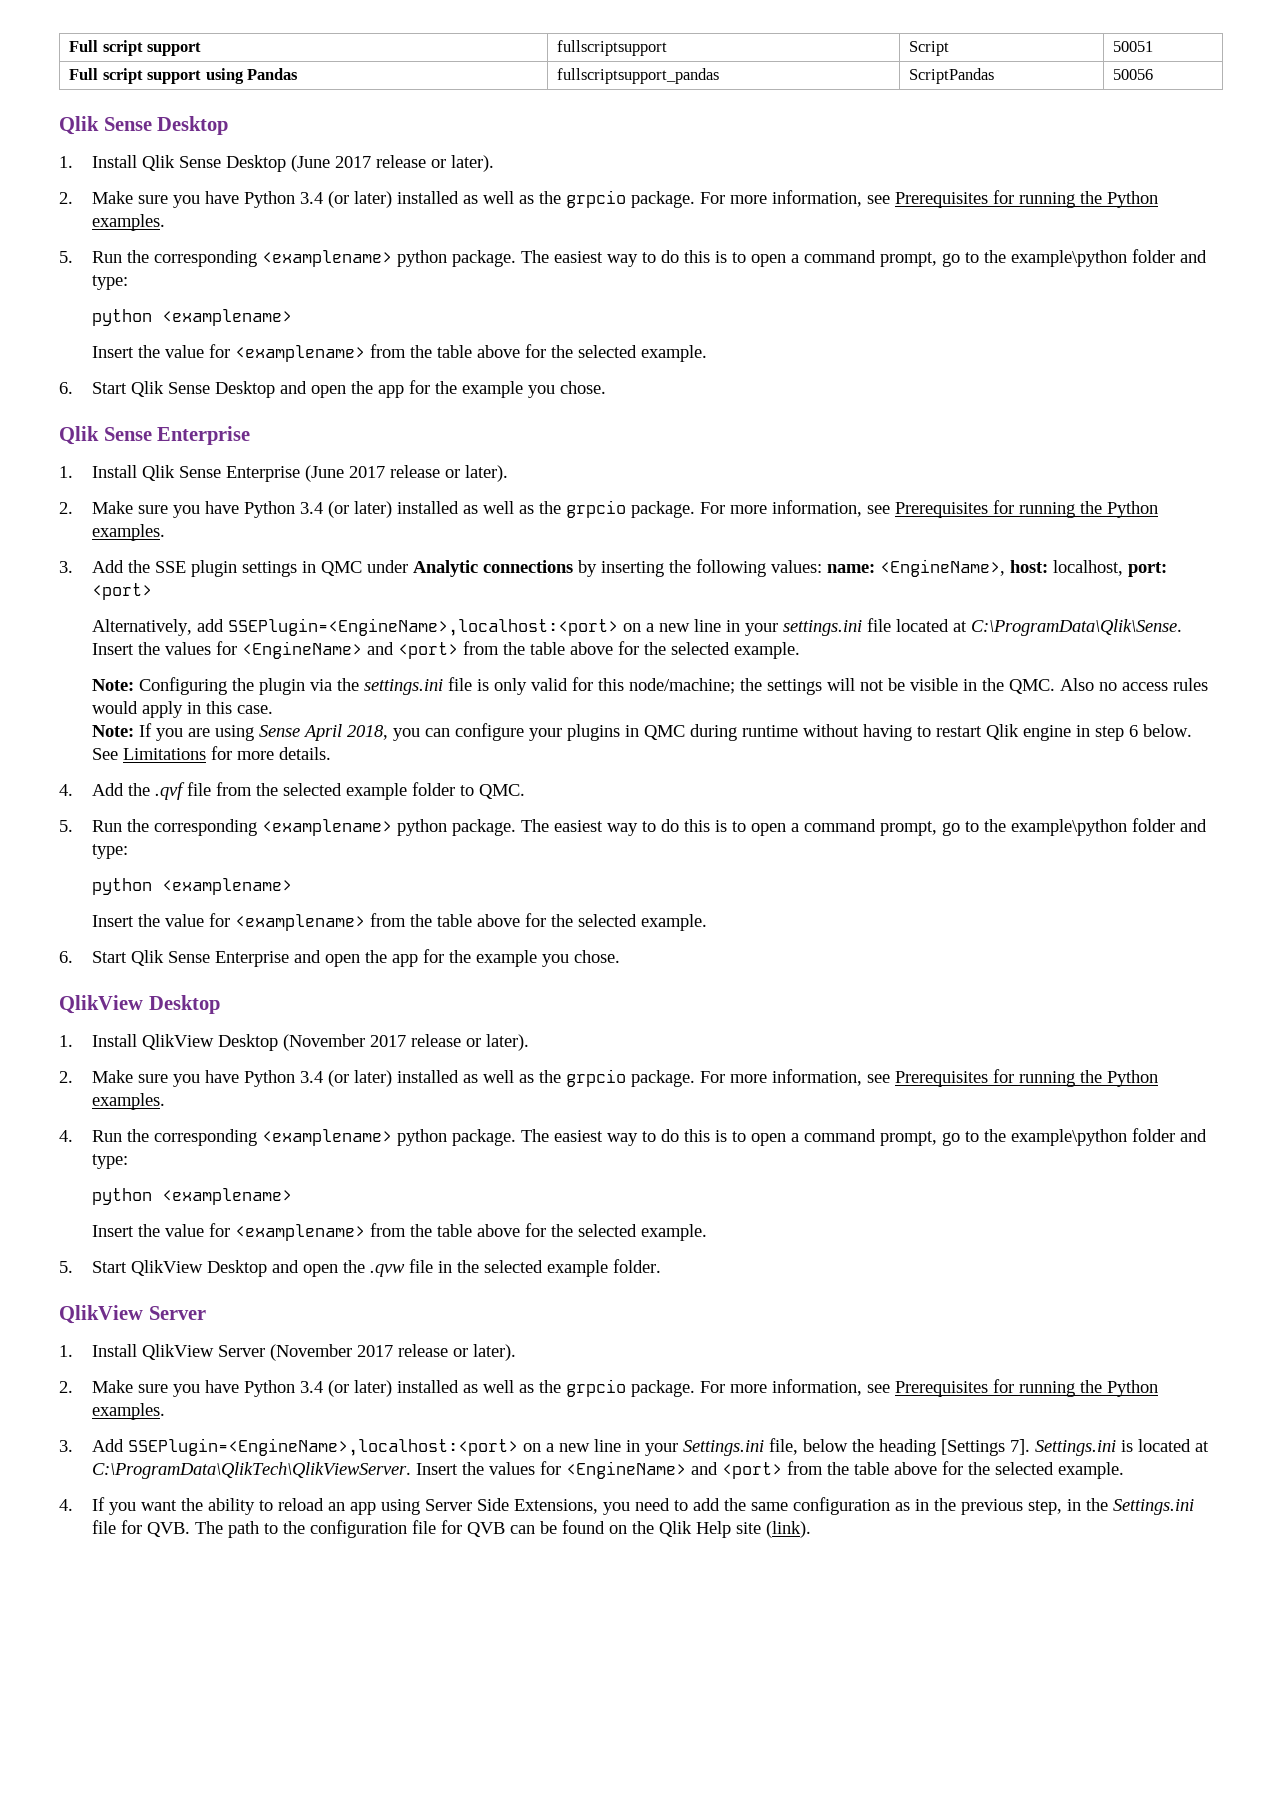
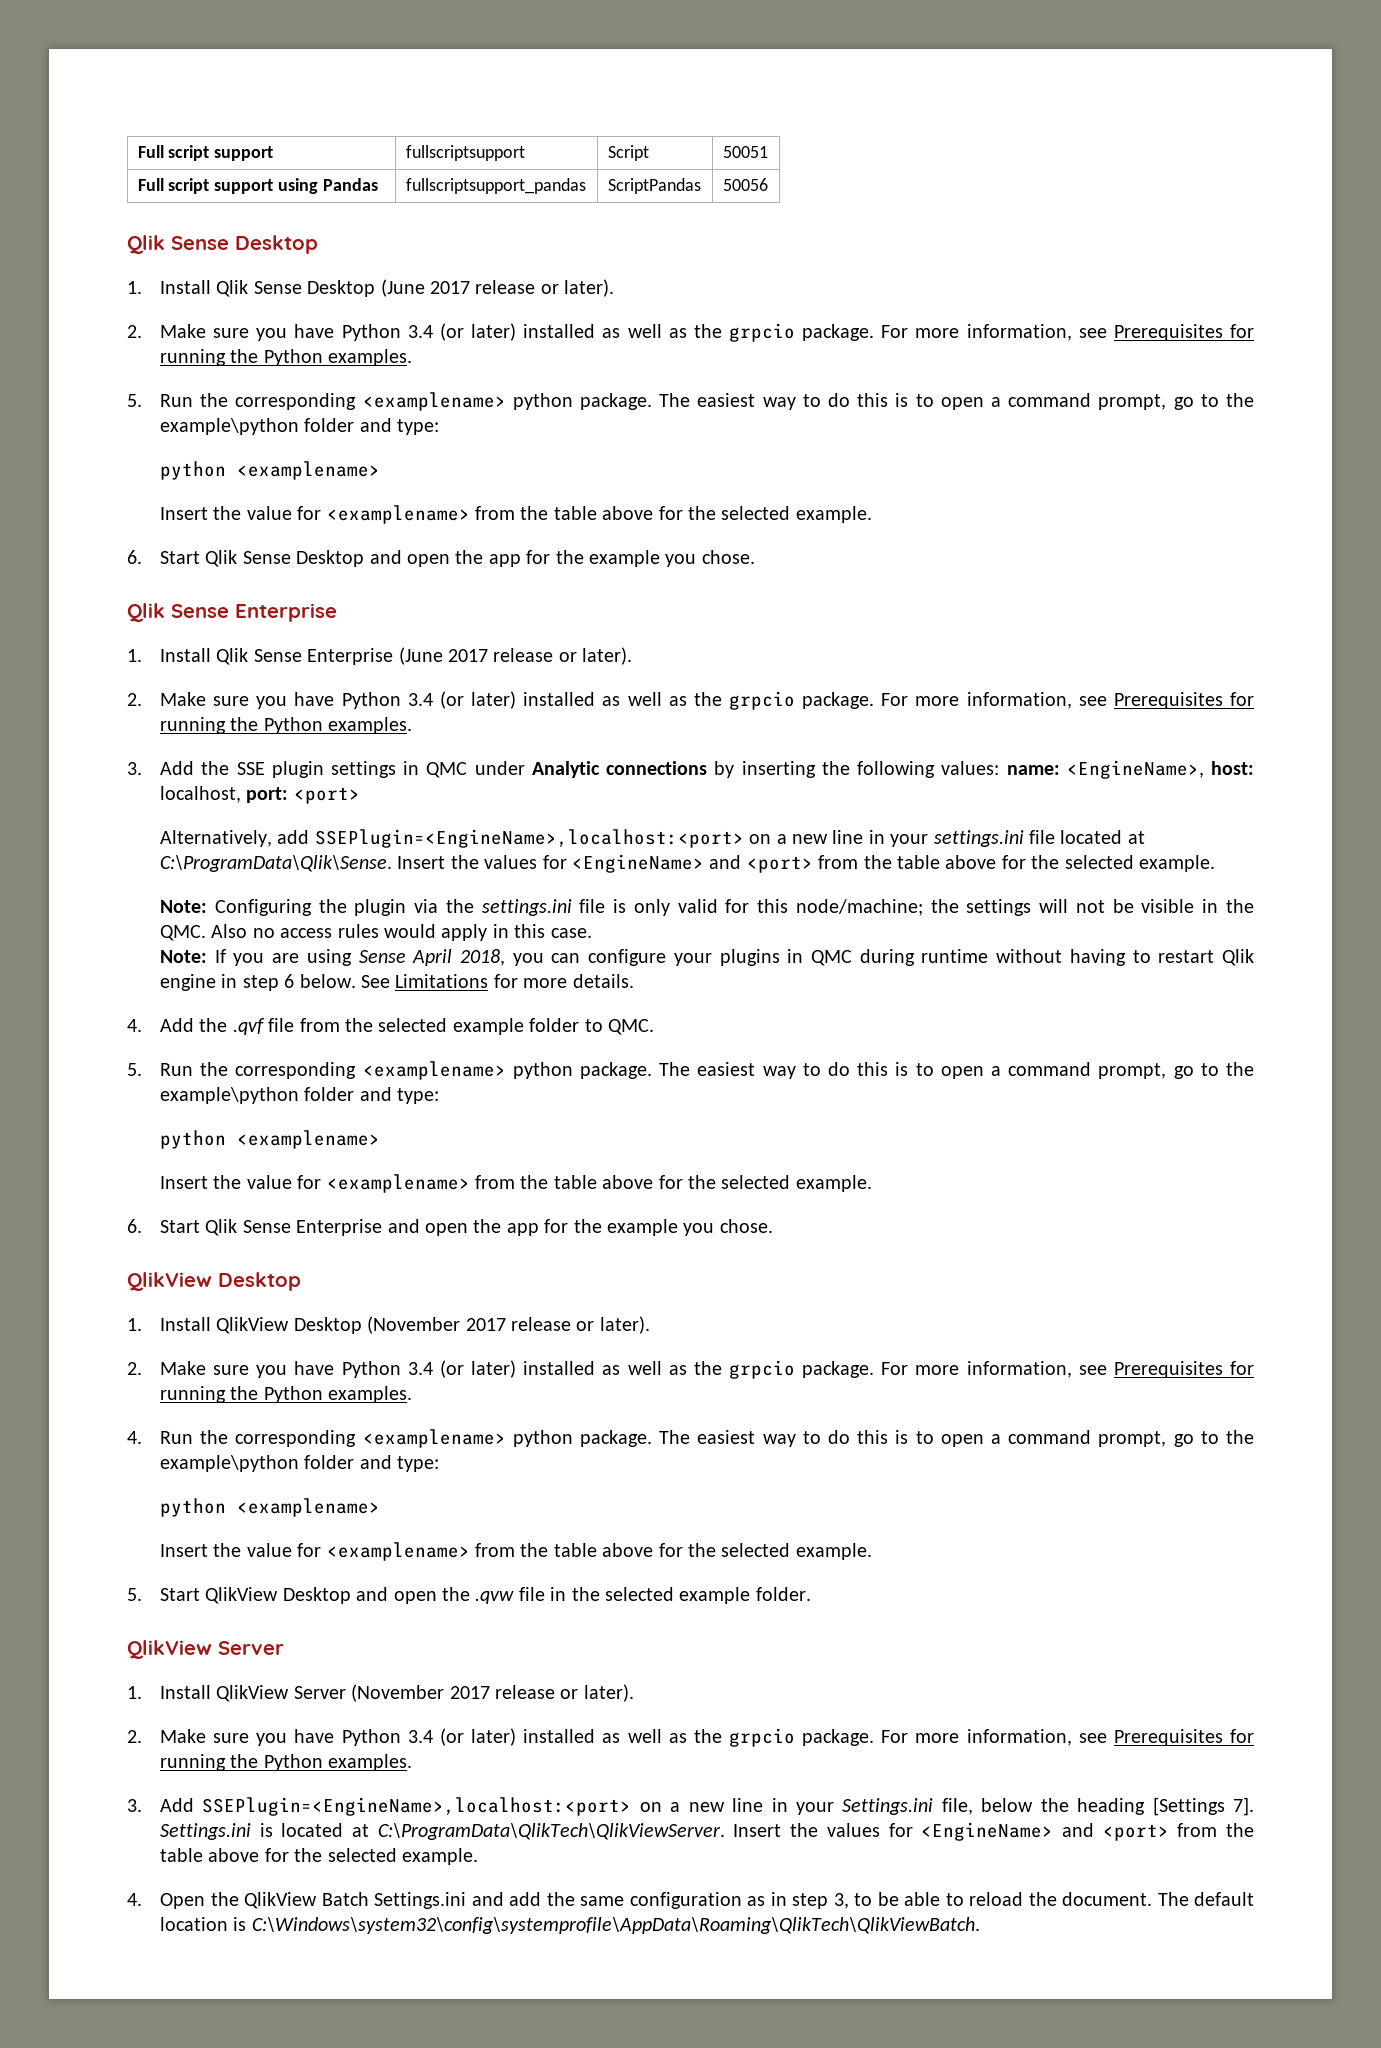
[92,1497,689,1515] If you want the ability to reload an app using Server Side Extensions, you need to -> [160,1892,504,1909] Open the QlikView Batch Settings.ini and
[934,1498,1195,1515] [92,1520,812,1538] the previous step, in the Settings.ini file for QVB. The path to the configuration file for QVB can be found on the Qlik Help site (link). -> [792,1892,1255,1909] [160,1917,980,1934] step 3, to be able to reload the document. The default location is C:\Windows\system32\config\systemprofile\AppData\Roaming\QlikTech\QlikViewBatch.

